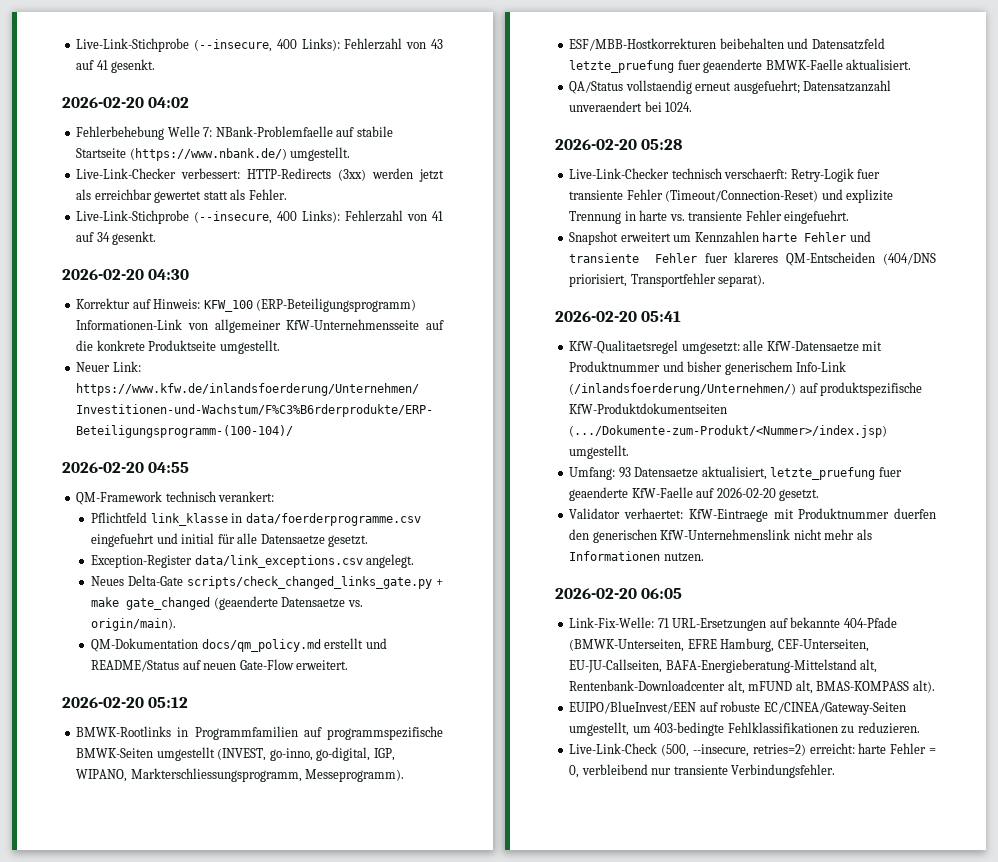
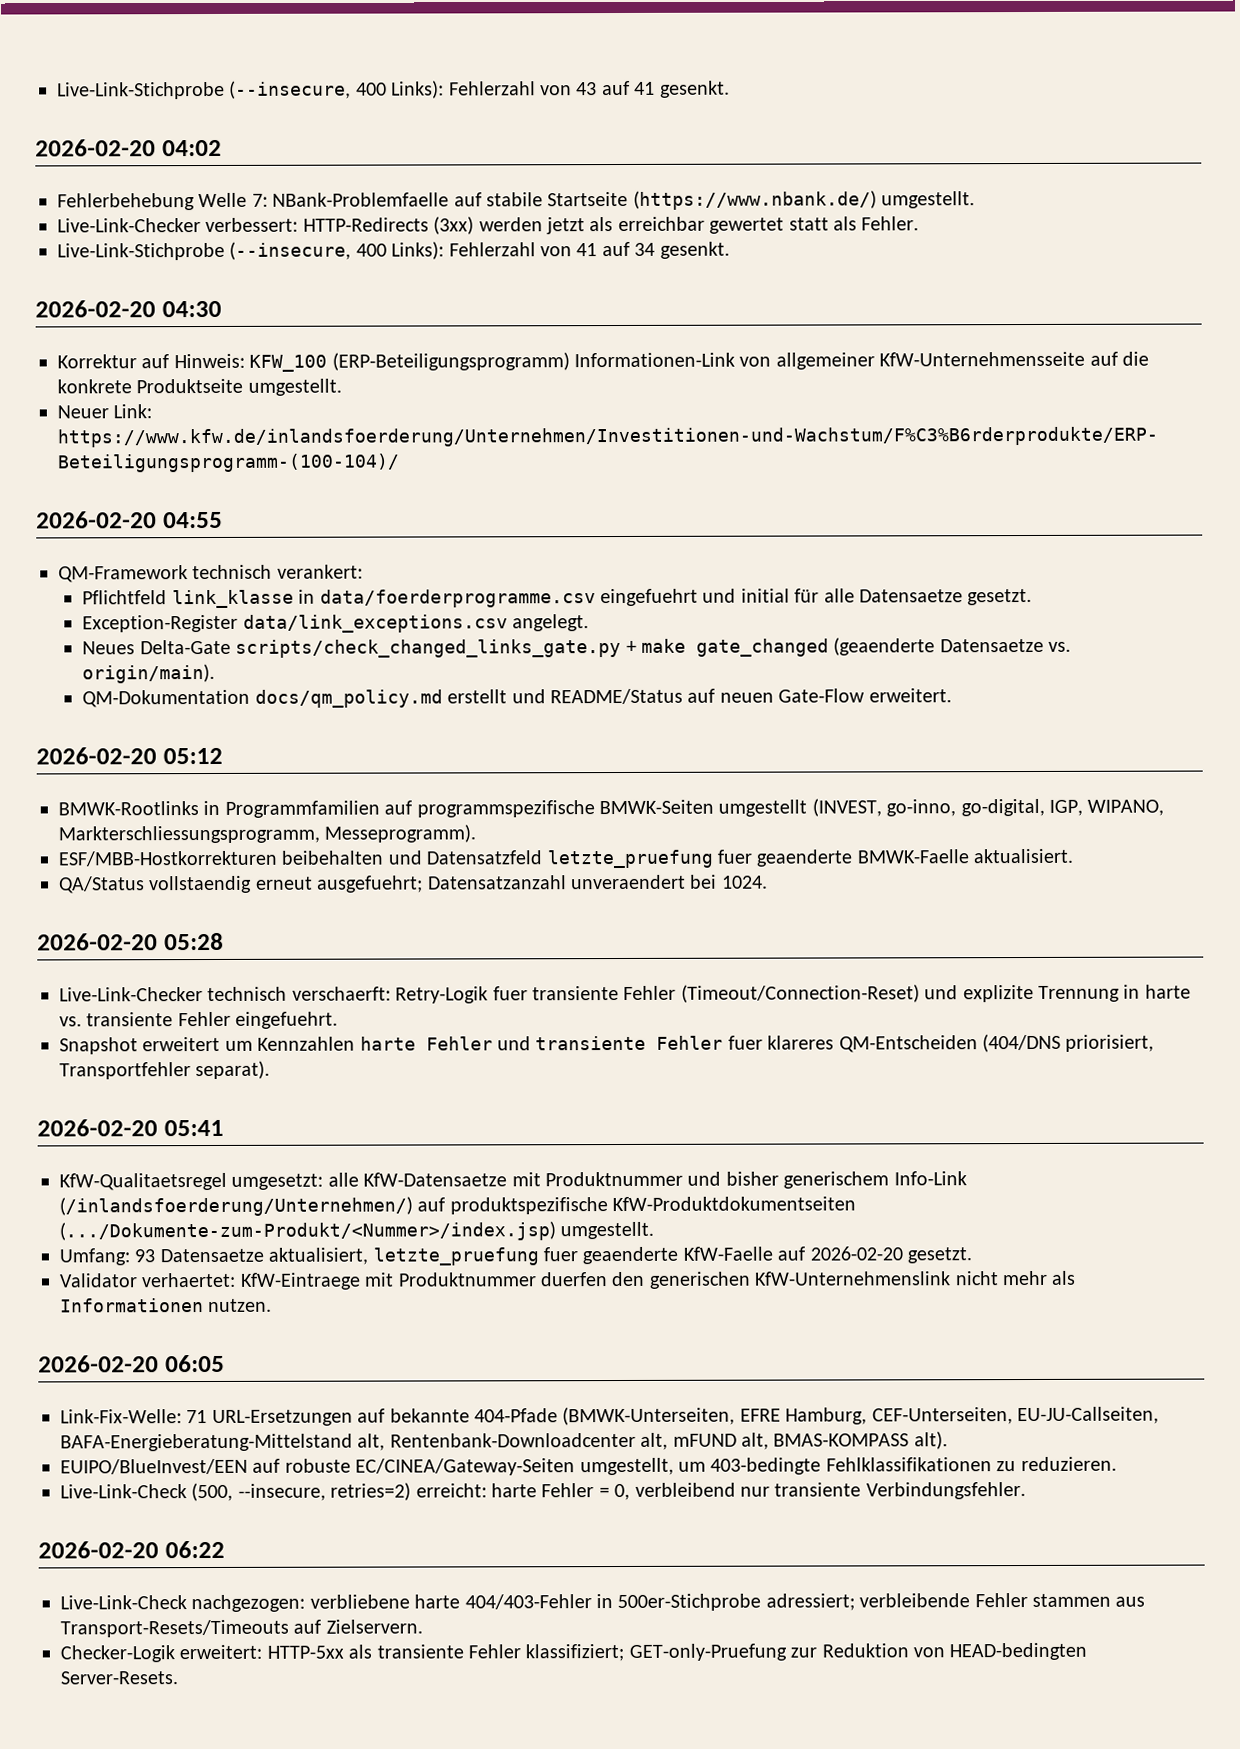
(836, 771) none -> [38,1540,225,1559] [60,1593,1146,1613] [60,1619,423,1638] [60,1642,1088,1663] [60,1671,178,1685] // 2026-02-20 06:22 // Live-Link-Check nachgezogen: verbliebene harte 404/403-Fehler in 500er-Stichprobe adressiert; verbleibende Fehler stammen aus Transport-Resets/Timeouts auf Zielservern. // Checker-Logik erweitert: HTTP-5xx als transiente Fehler klassifiziert; GET-only-Pruefung zur Reduktion von HEAD-bedingten Server-Resets.

